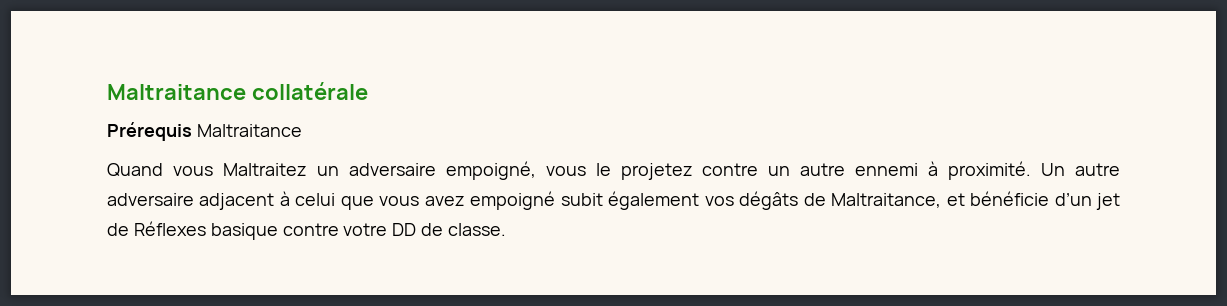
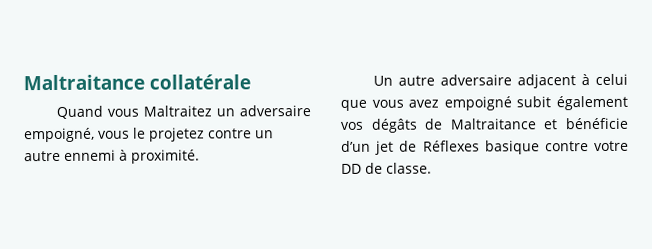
[107,122,302,141] // Prérequis Maltraitance -> (252, 82) none
(1032, 170) none -> (200, 156) //
[831,193,942,208] Maltraitance, -> [449,118,537,130] Maltraitance

